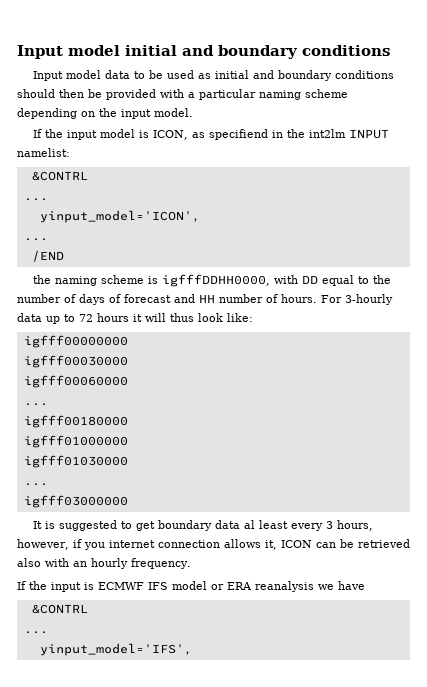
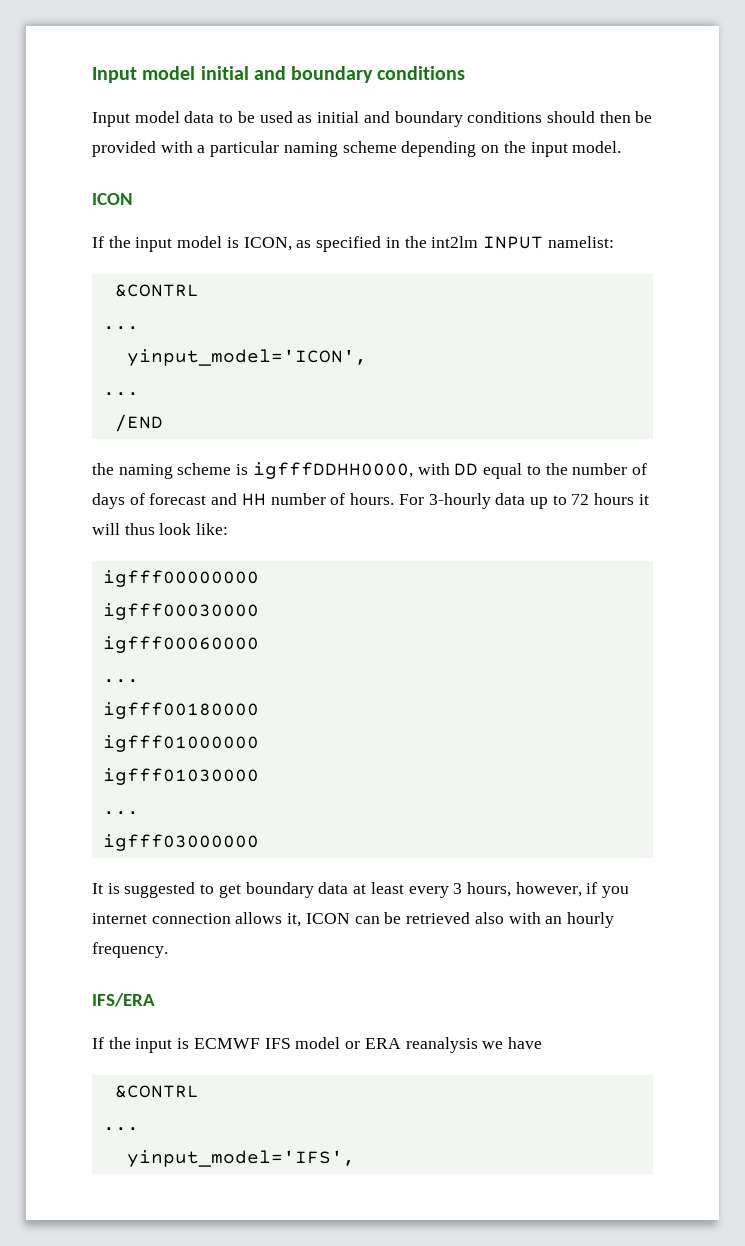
(193, 112) none -> [92,193,133,205] // ICON
[209,129,269,140] specifiend -> [316,236,382,252] specified
[244,520,256,529] al -> [353,884,367,894] at
(191, 563) none -> [92,993,155,1007] // IFS/ERA

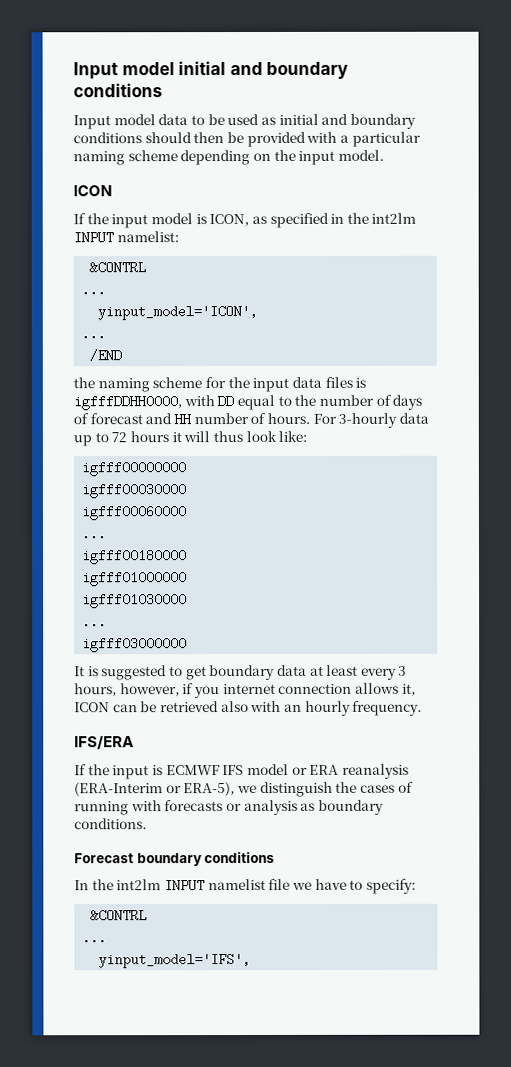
(232, 469) none -> [204,376,353,393] for the input data files
(478, 1045) none -> [74,781,414,797] [74,799,384,816] [74,818,147,830] [74,851,276,867] [74,878,291,893] (ERA-Interim or ERA-5), we distinguish the cases of running with forecasts or analysis as boundary conditions. // Forecast boundary conditions // In the int2lm INPUT namelist file
(542, 1043) none -> [349,878,416,894] to specify:

